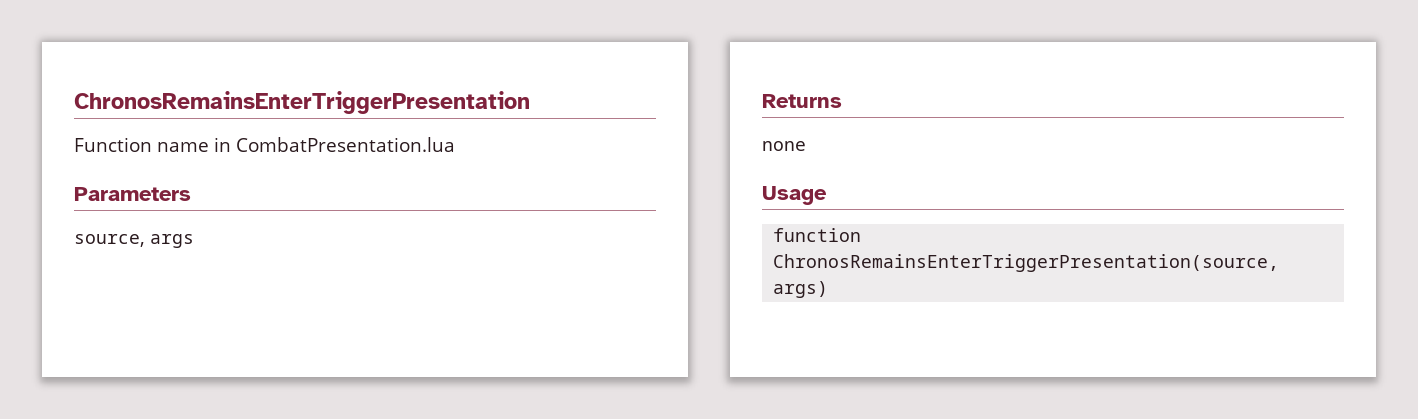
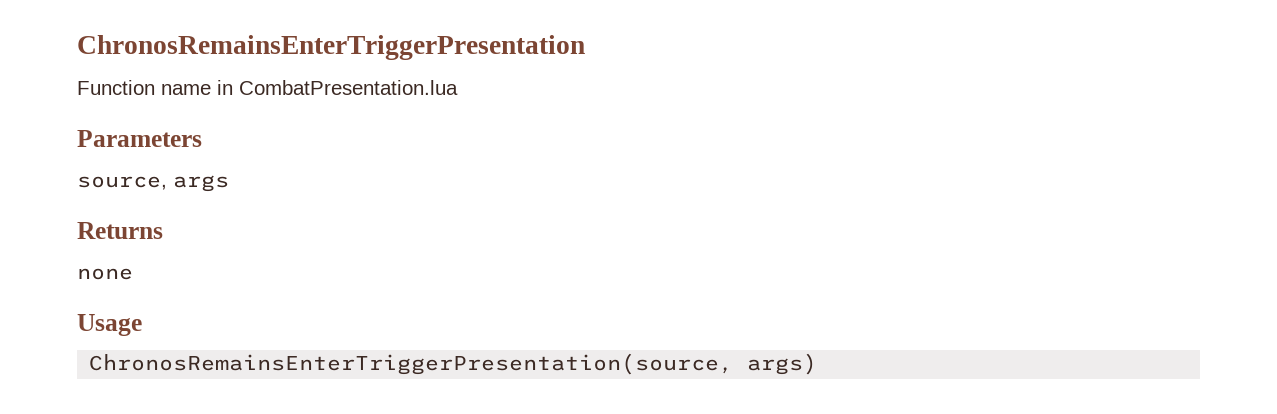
[773,228,862,242] function -> (142, 325) none

